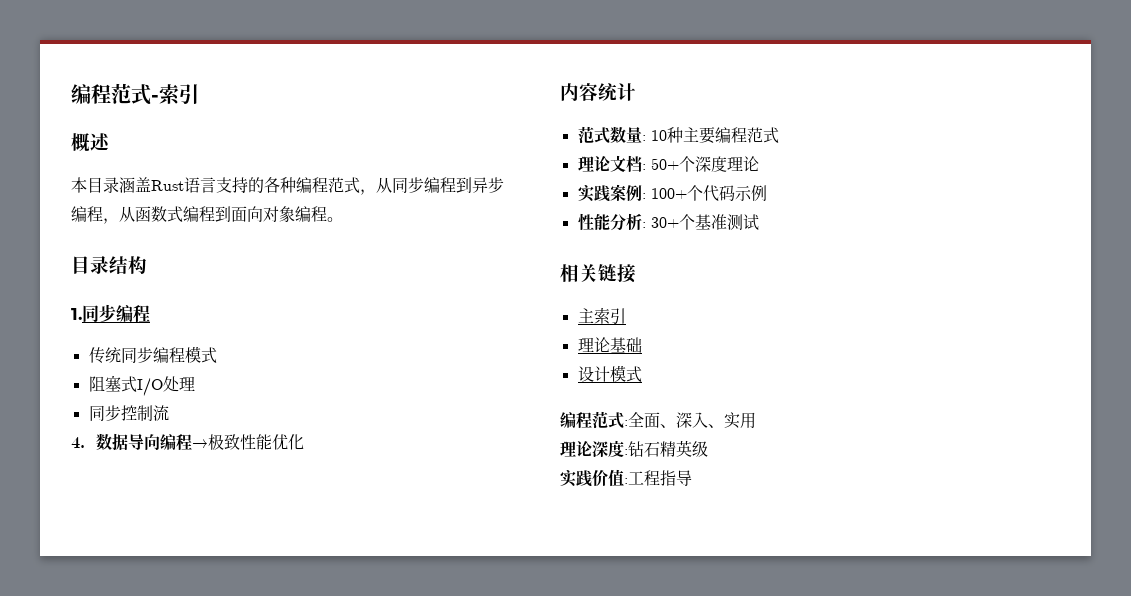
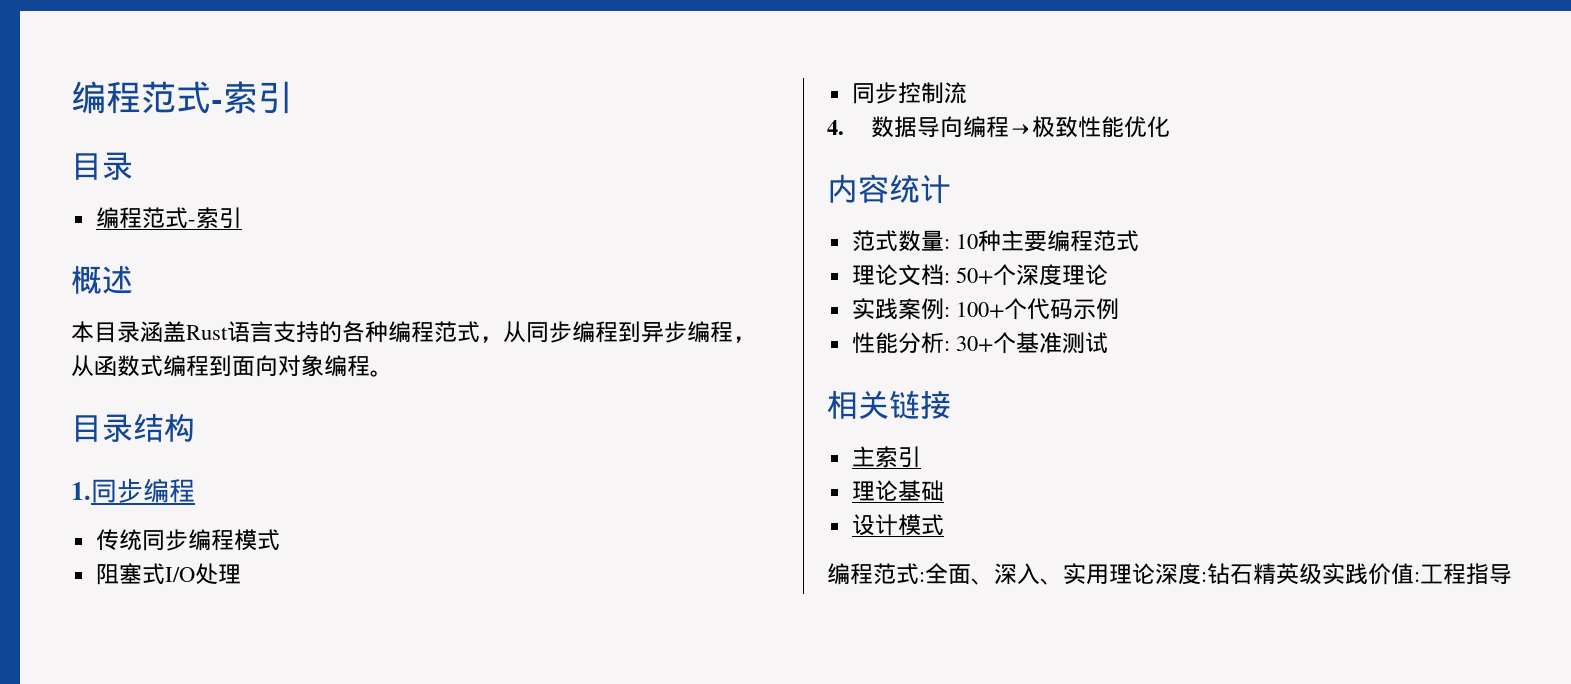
[71,83,199,105] 编程范式-索引 -> [71,81,293,114] [71,152,133,180] [95,207,242,229] 编程范式-索引 // 目录 // 编程范式-索引
(756, 420) // -> (1109, 574) none
(708, 449) // -> (1322, 574) none

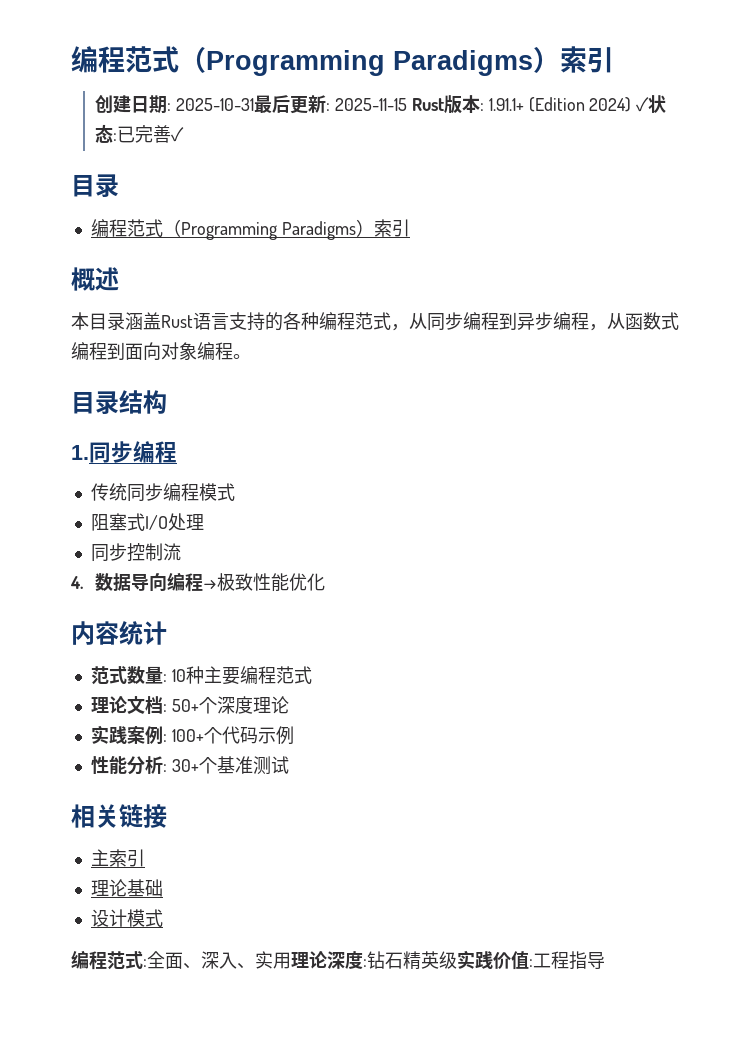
[71,81,293,114] 编程范式-索引 -> [71,46,614,76] [95,95,667,114] [95,124,185,143] 编程范式（Programming Paradigms）索引 // 创建日期: 2025-10-31最后更新: 2025-11-15 Rust版本: 1.91.1+ (Edition 2024) ✓状态:已完善✓
[187,220,196,226] - -> [162,219,374,240] （Programming Paradigms）

